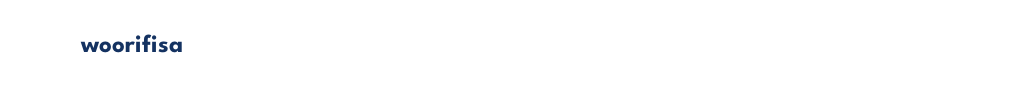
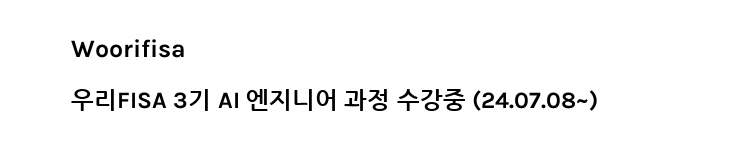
[80,34,183,53] woorifisa -> [71,39,186,58] [71,89,599,111] Woorifisa // 우리FISA 3기 AI 엔지니어 과정 수강중 (24.07.08~)

